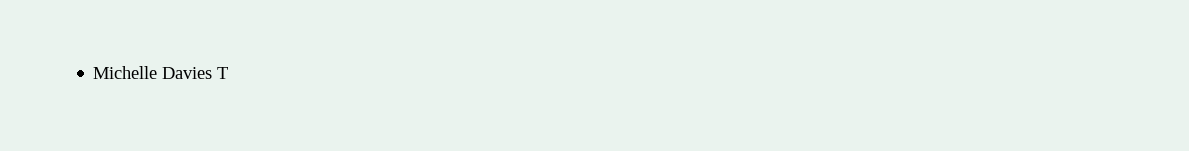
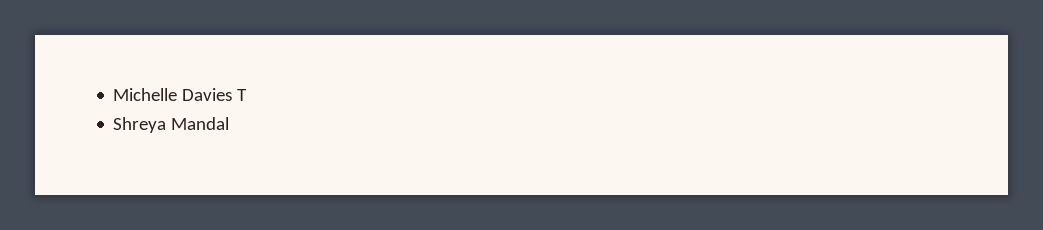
(229, 73) none -> [113,117,230,133] // Shreya Mandal

